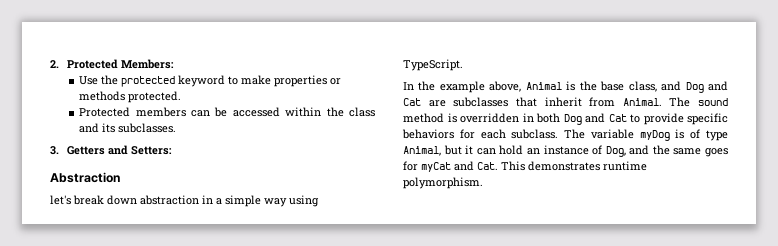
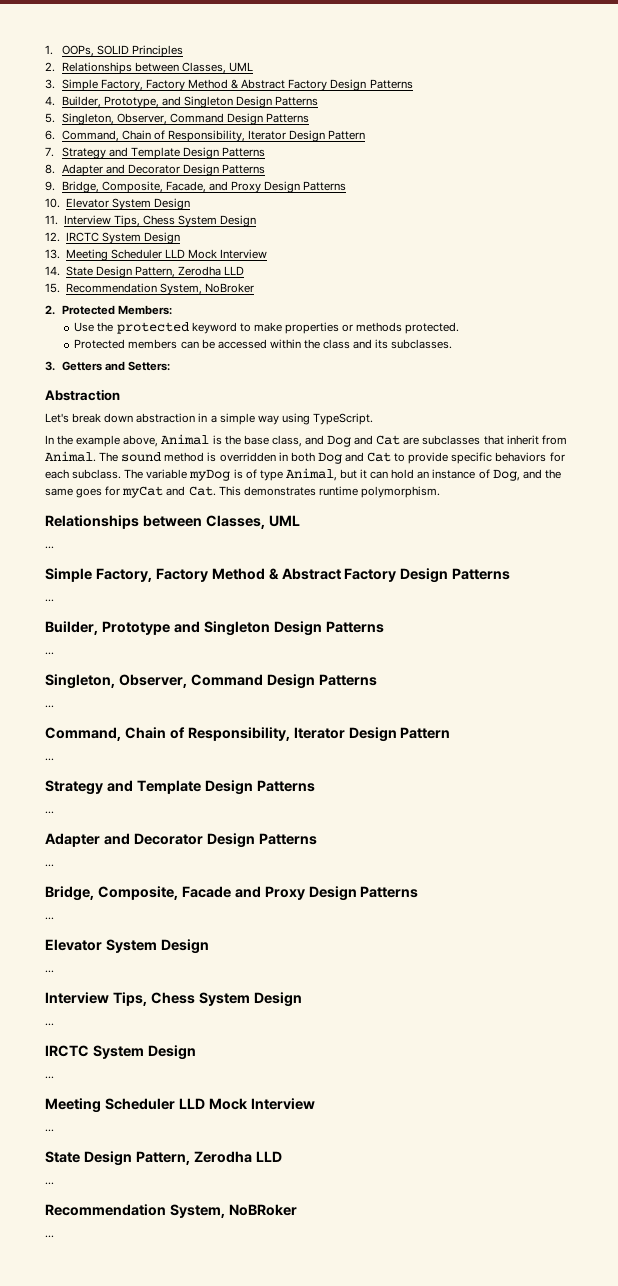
(50, 64) none -> [45,45,183,57] [45,62,254,74] [45,79,413,91] [45,96,319,108] [45,113,310,125] [45,130,366,142] [45,147,266,159] [45,164,266,176] [45,181,347,193] [45,198,190,210] [45,215,257,227] [45,232,180,244] [45,249,268,261] [45,266,245,278] [45,283,254,295] 1. OOPs, SOLID Principles // 2. Relationships between Classes, UML // 3. Simple Factory, Factory Method & Abstract Factory Design Patterns // 4. Builder, Prototype, and Singleton Design Patterns // 5. Singleton, Observer, Command Design Patterns // 6. Command, Chain of Responsibility, Iterator Design Pattern // 7. Strategy and Template Design Patterns // 8. Adapter and Decorator Design Patterns // 9. Bridge, Composite, Facade, and Proxy Design Patterns // 10. Elevator System Design // 11. Interview Tips, Chess System Design // 12. IRCTC System Design // 13. Meeting Scheduler LLD Mock Interview // 14. State Design Pattern, Zerodha LLD // 15. Recommendation System, NoBroker //
[50,195,71,205] let's -> [45,413,69,423] Let's
(483, 183) none -> [45,515,300,529] [45,546,54,549] [45,568,511,583] [45,599,54,602] [45,621,384,636] [45,652,54,655] [45,674,377,689] [45,705,54,708] [45,727,451,742] [45,758,54,761] [45,780,315,795] [45,811,54,814] [45,833,317,848] [45,864,54,867] [45,886,419,901] [45,917,54,920] [45,939,209,954] [45,970,54,973] [45,992,302,1007] [45,1023,54,1026] [45,1045,196,1060] [45,1076,54,1079] [45,1098,315,1113] [45,1129,54,1132] [45,1151,282,1166] [45,1182,54,1185] [45,1204,297,1218] [45,1235,54,1238] // Relationships between Classes, UML // ... // Simple Factory, Factory Method & Abstract Factory Design Patterns // ... // Builder, Prototype and Singleton Design Patterns // ... // Singleton, Observer, Command Design Patterns // ... // Command, Chain of Responsibility, Iterator Design Pattern // ... // Strategy and Template Design Patterns // ... // Adapter and Decorator Design Patterns // ... // Bridge, Composite, Facade and Proxy Design Patterns // ... // Elevator System Design // ... // Interview Tips, Chess System Design // ... // IRCTC System Design // ... // Meeting Scheduler LLD Mock Interview // ... // State Design Pattern, Zerodha LLD // ... // Recommendation System, NoBRoker // ...

